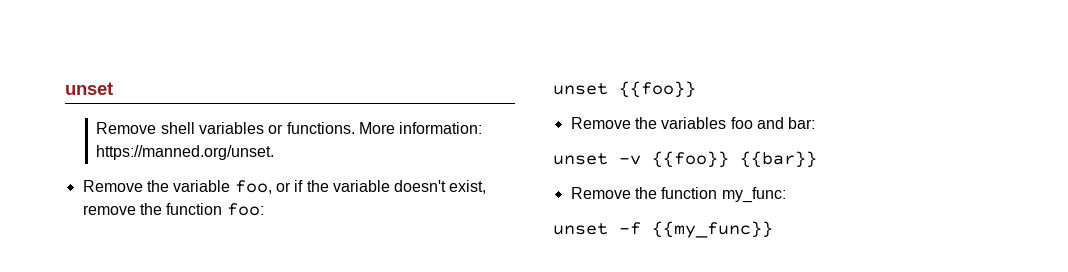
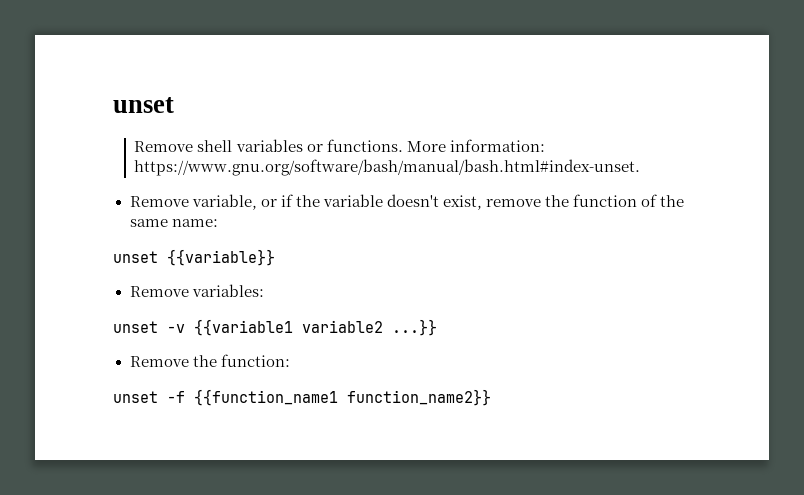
[96,145,275,160] [82,180,272,194] https://manned.org/unset. // Remove the variable foo, -> [134,159,641,176] [129,194,257,210] https://www.gnu.org/software/bash/manual/bash.html#index-unset. // Remove variable,
[226,203,264,216] [553,81,696,98] [570,117,816,129] [553,151,817,168] [570,187,786,203] foo: // unset {{foo}} // Remove the variables foo and bar: // unset -v {{foo}} {{bar}} // Remove the function my_func: -> [641,194,685,207] [129,219,218,227] [113,249,275,266] [129,284,264,297] [113,319,437,336] [129,354,290,367] of the same name: // unset {{variable}} // Remove variables: // unset -v {{variable1 variable2 ...}} // Remove the function:
[652,221,773,238] {{my_func}} -> [194,389,491,406] {{function_name1 function_name2}}

